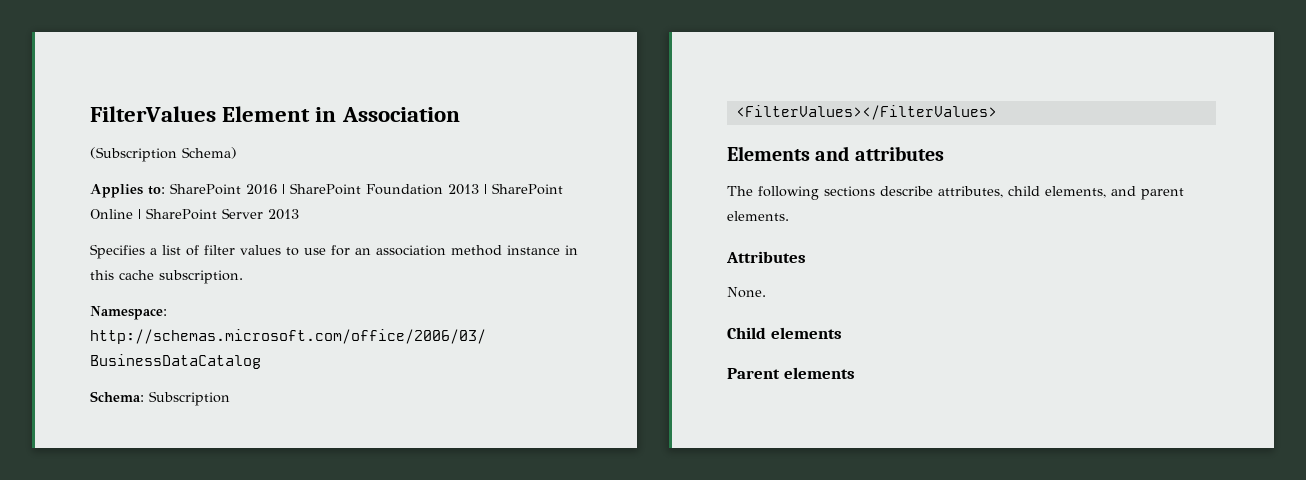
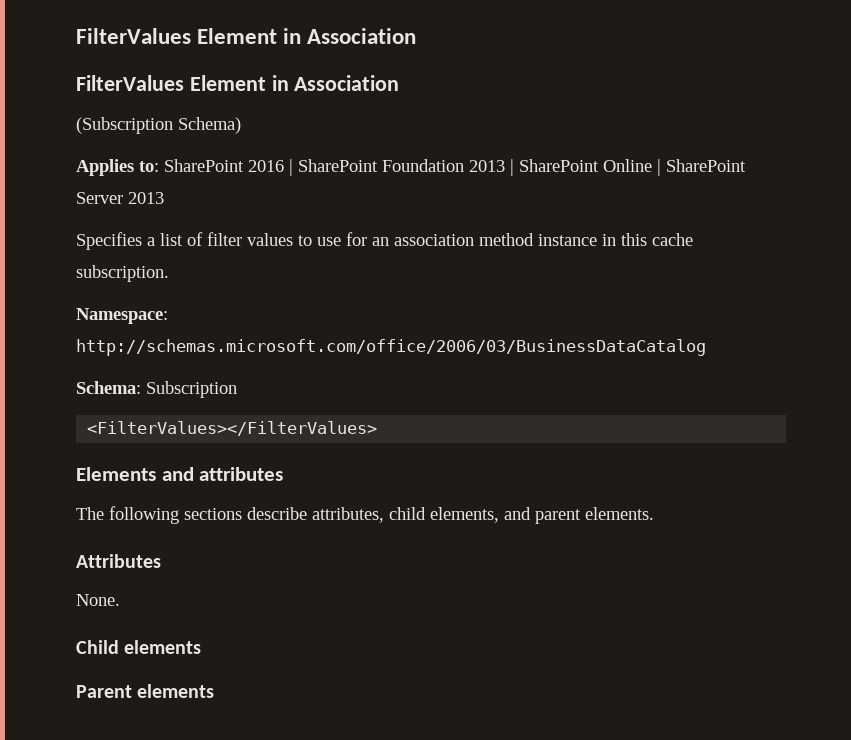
[90,106,460,122] FilterValues Element in Association -> [76,28,417,44] [76,75,400,91] FilterValues Element in Association // FilterValues Element in Association

